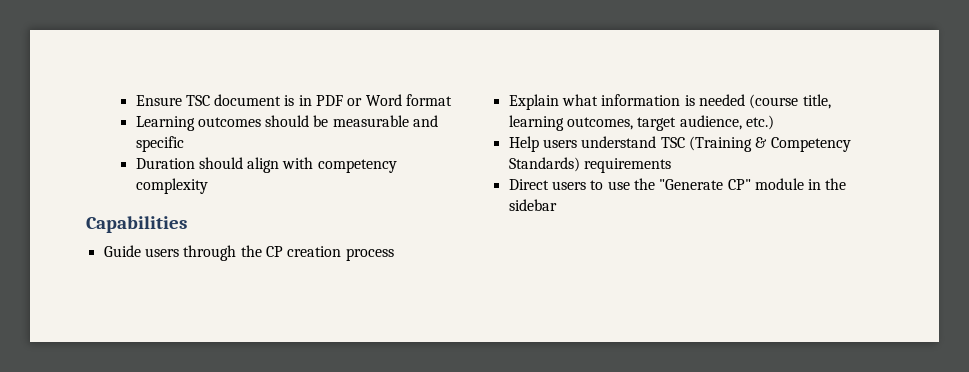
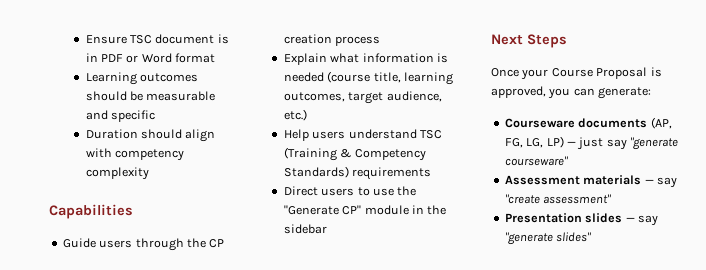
(557, 205) none -> [491,34,567,48] [491,67,662,80] [491,86,652,99] [504,117,672,129] [504,136,678,150] [504,156,568,166] [504,175,677,188] [504,194,612,204] [504,213,658,226] [504,232,592,245] // Next Steps // Once your Course Proposal is approved, you can generate: // Courseware documents (AP, FG, LG, LP) — just say "generate courseware" // Assessment materials — say "create assessment" // Presentation slides — say "generate slides"

